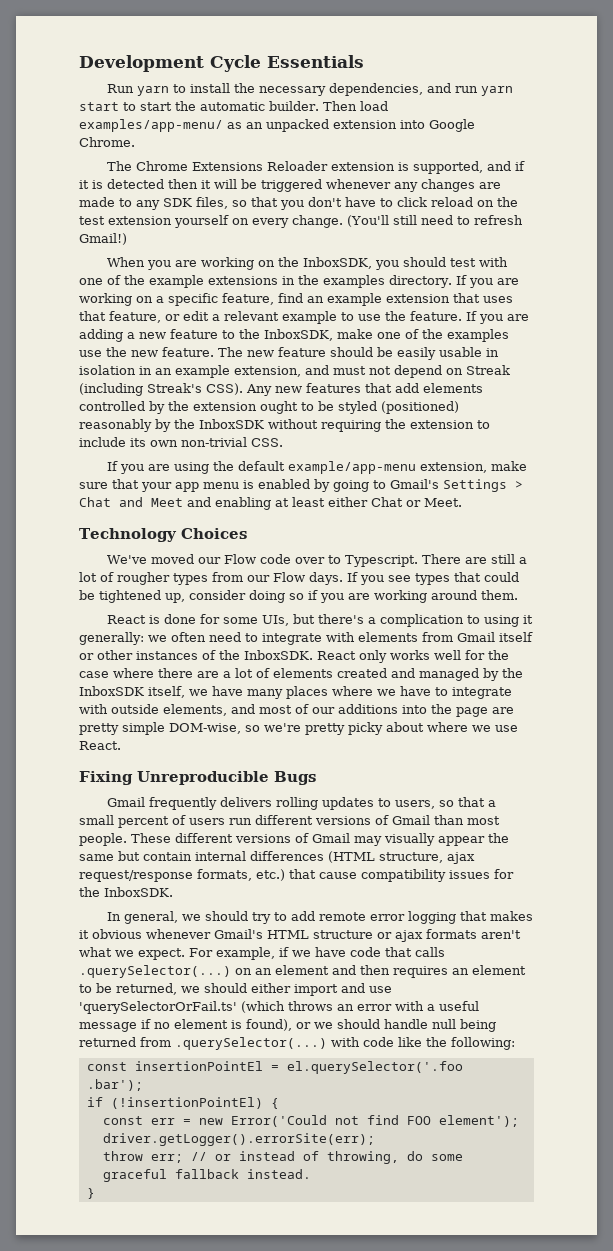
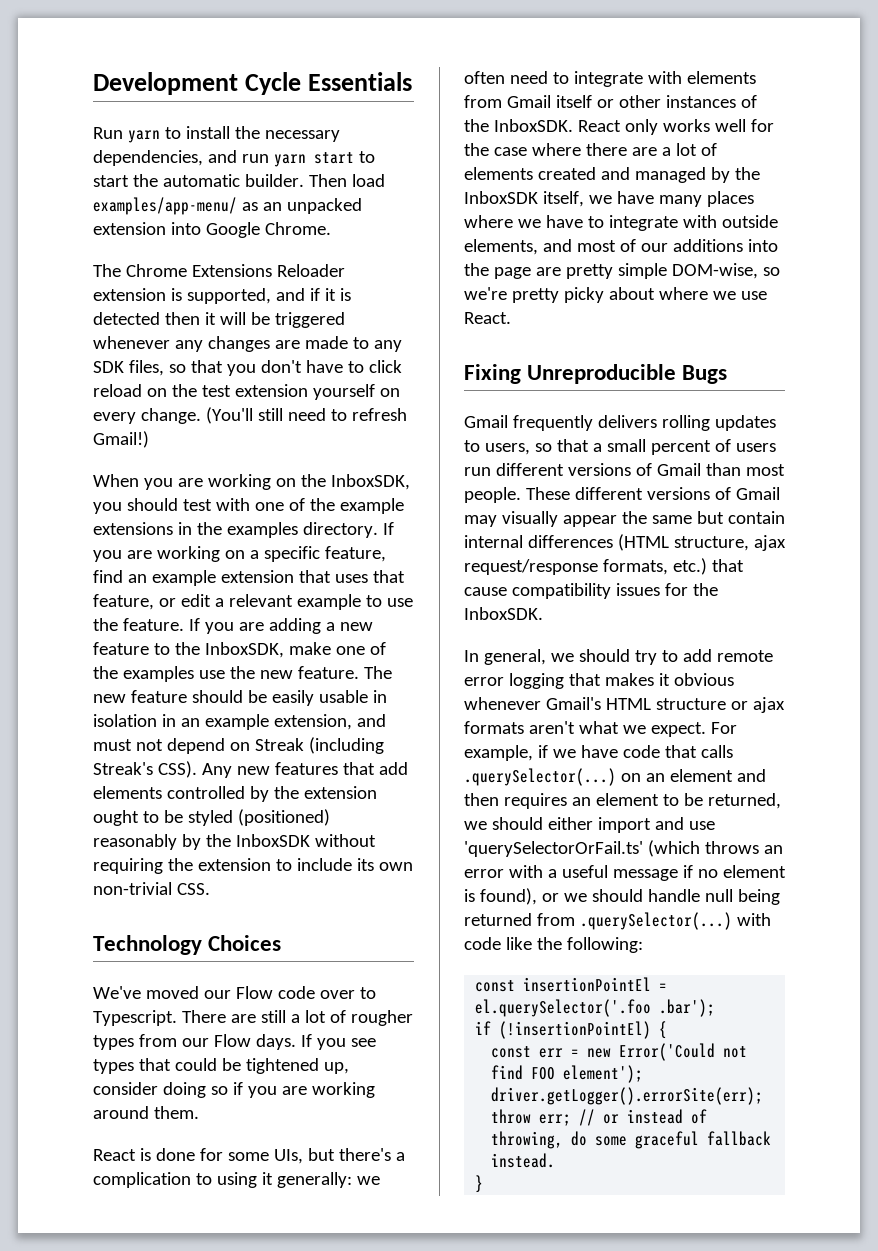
[106,461,527,474] [79,479,523,492] [79,497,462,510] // If you are using the default example/app-menu extension, make sure that your app menu is enabled by going to Gmail's Settings > Chat and Meet and enabling at least either Chat or Meet. -> (210, 889) none

